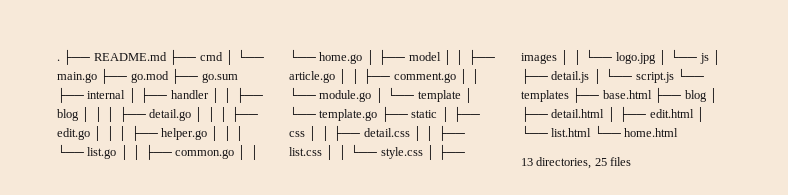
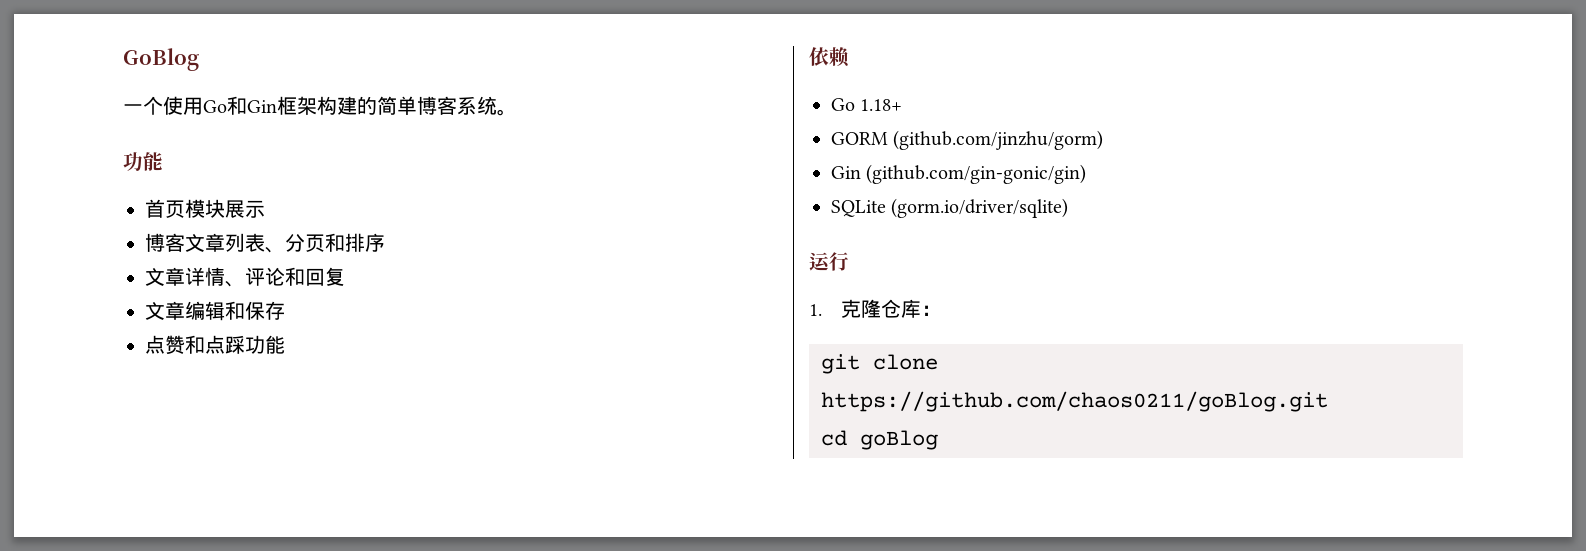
[57,49,265,65] [57,68,238,84] [57,87,263,103] [57,106,259,122] [57,125,244,141] [57,144,259,160] [289,49,495,65] [289,68,481,84] [289,87,473,103] [289,106,480,122] [289,125,465,141] [289,144,466,160] [521,49,721,65] [521,68,704,84] [521,87,718,103] [521,106,705,122] [521,125,679,137] [521,157,632,169] . ├── README.md ├── cmd │ └── main.go ├── go.mod ├── go.sum ├── internal │ ├── handler │ │ ├── blog │ │ │ ├── detail.go │ │ │ ├── edit.go │ │ │ ├── helper.go │ │ │ └── list.go │ │ ├── common.go │ │ └── home.go │ ├── model │ │ ├── article.go │ │ ├── comment.go │ │ └── module.go │ └── template │ └── template.go ├── static │ ├── css │ │ ├── detail.css │ │ ├── list.css │ │ └── style.css │ ├── images │ │ └── logo.jpg │ └── js │ ├── detail.js │ └── script.js └── templates ├── base.html ├── blog │ ├── detail.html │ ├── edit.html │ └── list.html └── home.html // 13 directories, 25 files -> [123,48,199,71] [123,96,517,116] [123,152,163,171] [145,199,265,218] [145,233,385,253] [145,267,345,287] [145,301,285,321] [145,335,285,355] [809,47,850,67] [831,98,903,111] [831,130,1104,150] [831,164,1087,184] [831,198,1069,218] [809,252,849,271] [809,299,941,318] [821,354,938,374] [821,391,1328,412] [821,430,938,450] GoBlog // 一个使用Go和Gin框架构建的简单博客系统。 // 功能 // 首页模块展示 // 博客文章列表、分页和排序 // 文章详情、评论和回复 // 文章编辑和保存 // 点赞和点踩功能 // 依赖 // Go 1.18+ // GORM (github.com/jinzhu/gorm) // Gin (github.com/gin-gonic/gin) // SQLite (gorm.io/driver/sqlite) // 运行 // 1.克隆仓库： // git clone https://github.com/chaos0211/goBlog.git // cd goBlog

